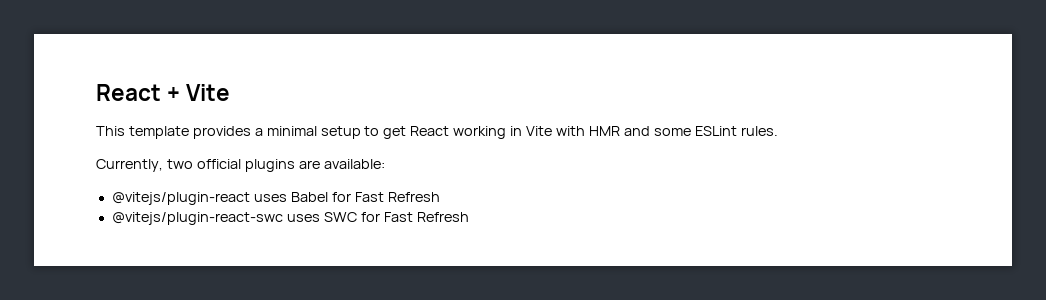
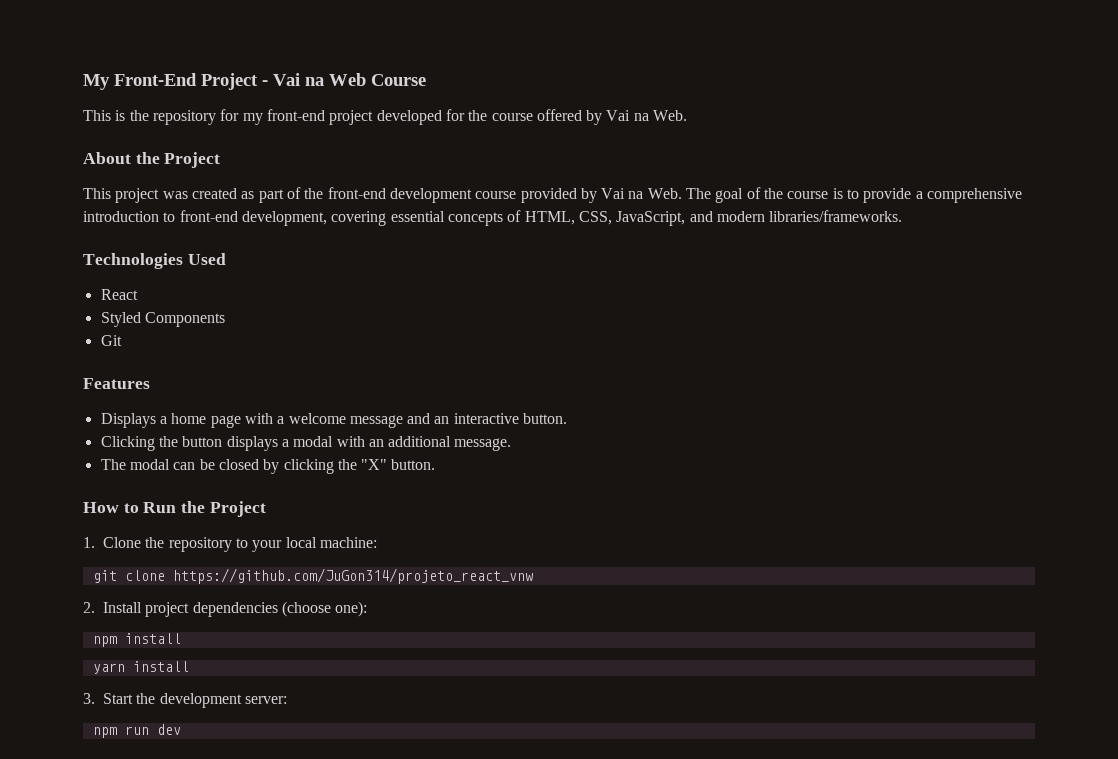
[96,84,231,101] [96,126,778,139] [96,159,385,172] [111,192,440,205] [111,212,469,225] React + Vite // This template provides a minimal setup to get React working in Vite with HMR and some ESLint rules. // Currently, two official plugins are available: // @vitejs/plugin-react uses Babel for Fast Refresh // @vitejs/plugin-react-swc uses SWC for Fast Refresh -> [83,73,426,90] [83,109,688,125] [83,152,221,168] [83,187,1023,203] [83,210,903,226] [83,253,226,269] [100,289,138,300] [100,312,225,327] [100,335,122,346] [83,378,150,389] [100,413,568,428] [100,436,512,451] [100,459,436,474] [83,501,266,517] [83,537,377,552] [92,568,533,584] [83,601,368,617] [92,633,181,647] [92,661,189,674] [83,693,287,708] [92,724,181,738] My Front-End Project - Vai na Web Course // This is the repository for my front-end project developed for the course offered by Vai na Web. // About the Project // This project was created as part of the front-end development course provided by Vai na Web. The goal of the course is to provide a comprehensive introduction to front-end development, covering essential concepts of HTML, CSS, JavaScript, and modern libraries/frameworks. // Technologies Used // React // Styled Components // Git // Features // Displays a home page with a welcome message and an interactive button. // Clicking the button displays a modal with an additional message. // The modal can be closed by clicking the "X" button. // How to Run the Project // 1. Clone the repository to your local machine: // git clone https://github.com/JuGon314/projeto_react_vnw // 2. Install project dependencies (choose one): // npm install // yarn install // 3. Start the development server: // npm run dev

